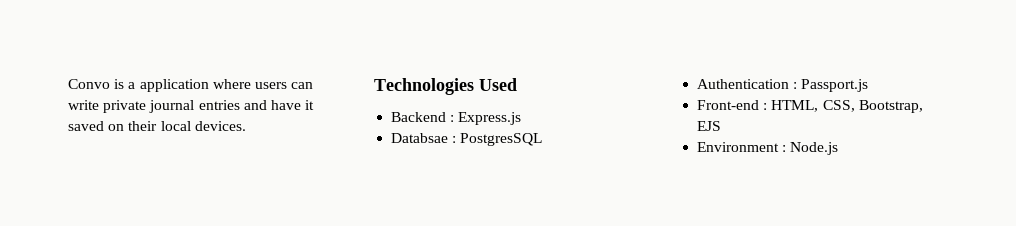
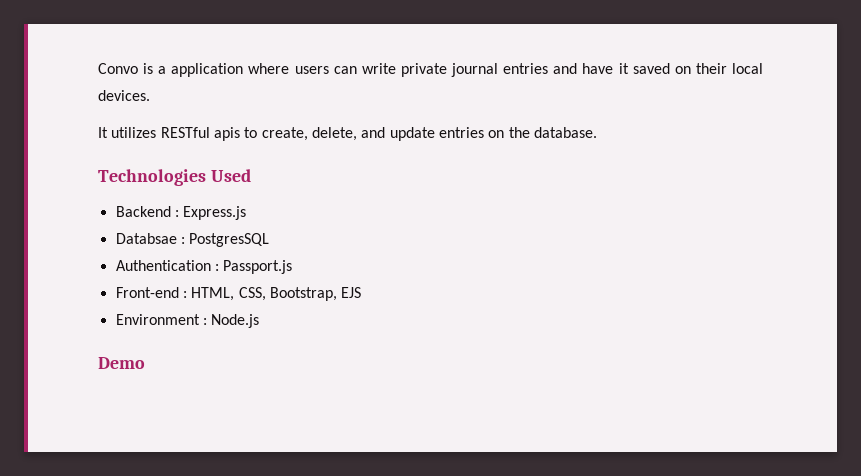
(246, 126) none -> [98,127,597,141] // It utilizes RESTful apis to create, delete, and update entries on the database.
(839, 148) none -> [98,357,145,369] // Demo

